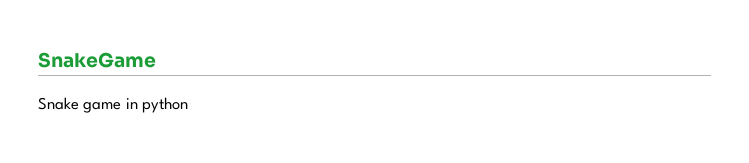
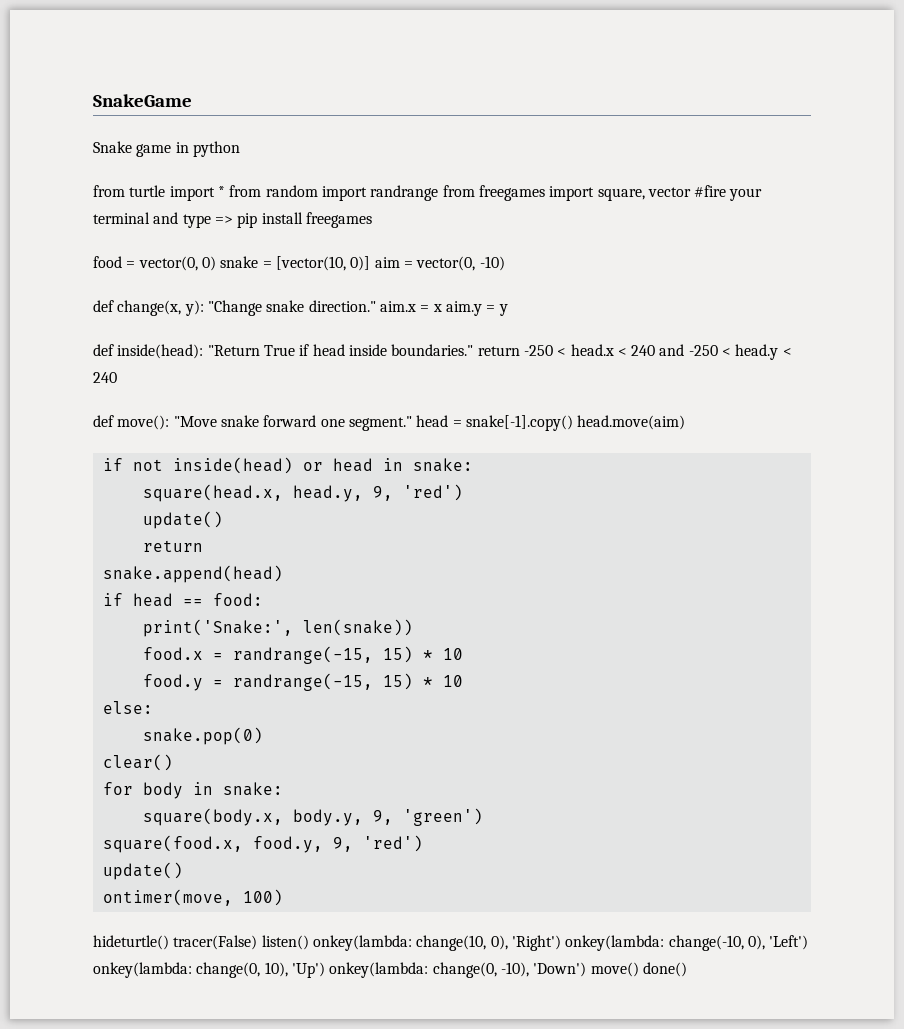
(189, 105) none -> [93,185,763,201] [93,212,372,228] [93,256,505,271] [93,300,508,316] [93,344,792,360] [93,372,117,383] [93,415,686,431] [102,457,473,474] [142,484,463,502] [142,511,223,529] [142,540,203,552] [102,565,283,583] [102,593,263,607] [142,619,413,637] [142,646,463,664] [142,673,463,691] [102,701,153,714] [142,727,263,745] [102,754,173,771] [102,782,283,799] [142,808,483,826] [102,835,423,853] [102,862,183,880] [102,889,283,906] [93,935,809,951] [93,962,687,978] // from turtle import * from random import randrange from freegames import square, vector #fire your terminal and type => pip install freegames // food = vector(0, 0) snake = [vector(10, 0)] aim = vector(0, -10) // def change(x, y): "Change snake direction." aim.x = x aim.y = y // def inside(head): "Return True if head inside boundaries." return -250 < head.x < 240 and -250 < head.y < 240 // def move(): "Move snake forward one segment." head = snake[-1].copy() head.move(aim) // if not inside(head) or head in snake: // square(head.x, head.y, 9, 'red') // update() // return // snake.append(head) // if head == food: // print('Snake:', len(snake)) // food.x = randrange(-15, 15) * 10 // food.y = randrange(-15, 15) * 10 // else: // snake.pop(0) // clear() // for body in snake: // square(body.x, body.y, 9, 'green') // square(food.x, food.y, 9, 'red') // update() // ontimer(move, 100) // hideturtle() tracer(False) listen() onkey(lambda: change(10, 0), 'Right') onkey(lambda: change(-10, 0), 'Left') onkey(lambda: change(0, 10), 'Up') onkey(lambda: change(0, -10), 'Down') move() done()

